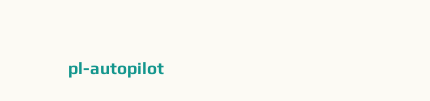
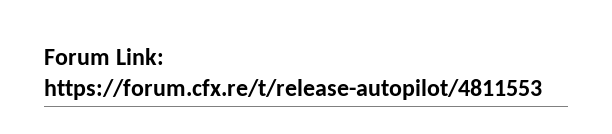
[68,62,164,78] pl-autopilot -> [44,48,165,65] [44,79,542,100] Forum Link: https://forum.cfx.re/t/release-autopilot/4811553

